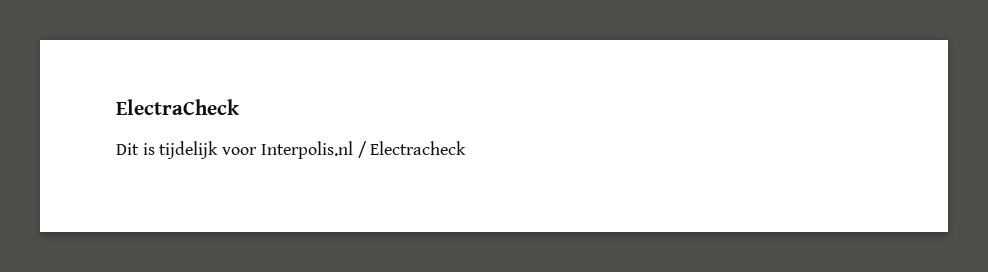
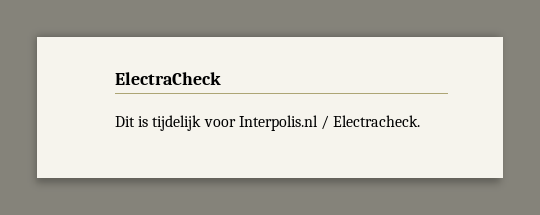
[370,141,467,155] Electracheck -> [333,115,421,127] Electracheck.

